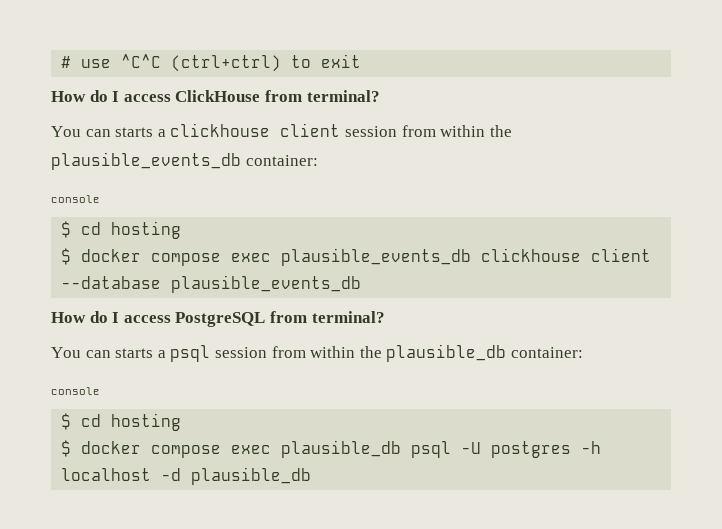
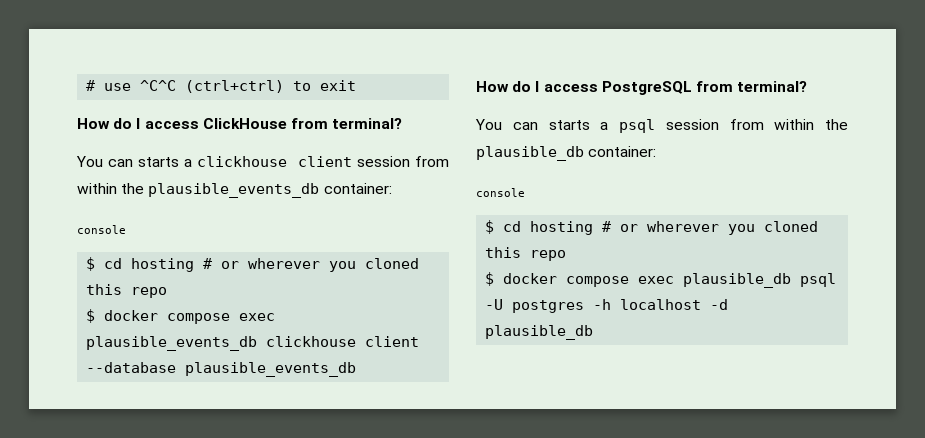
(182, 230) none -> [203,258,420,272] [86,284,168,298] # or wherever you cloned this repo
(182, 422) none -> [602,221,819,235] [485,247,567,261] # or wherever you cloned this repo

